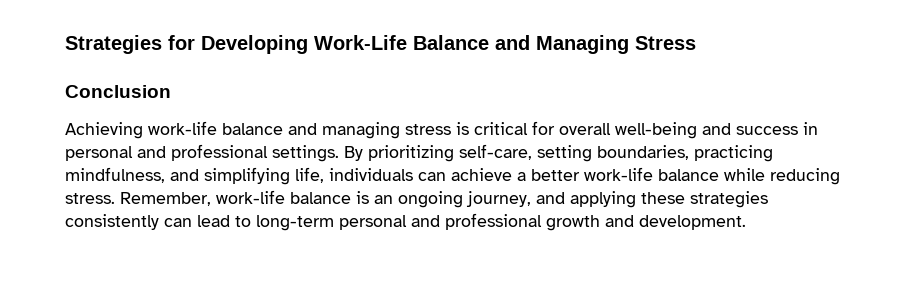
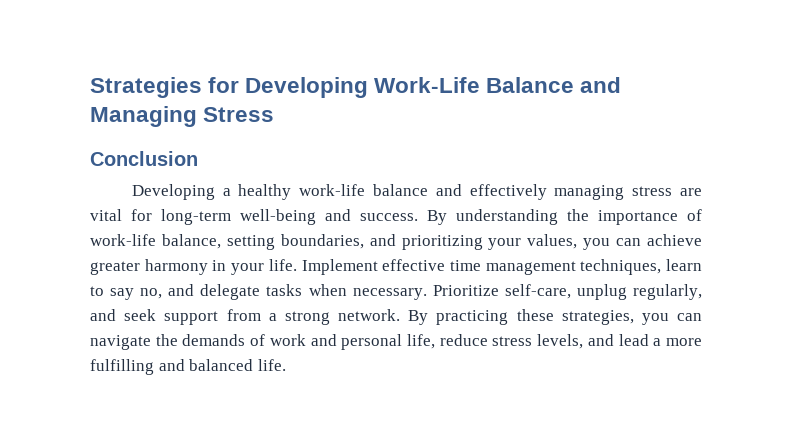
[65,122,143,139] Achieving -> [131,184,292,200] Developing a healthy
(317, 129) none -> [469,184,547,200] effectively
[456,121,818,139] [65,144,773,162] [65,167,840,185] [65,190,768,208] [65,213,746,231] is critical for overall well-being and success in personal and professional settings. By prioritizing self-care, setting boundaries, practicing mindfulness, and simplifying life, individuals can achieve a better work-life balance while reducing stress. Remember, work-life balance is an ongoing journey, and applying these strategies consistently can lead to long-term personal and professional growth and development. -> [680,188,702,196] [90,209,702,225] [90,234,702,250] [90,259,702,275] [90,284,702,300] [90,309,702,325] [90,334,702,350] [90,359,286,375] are vital for long-term well-being and success. By understanding the importance of work-life balance, setting boundaries, and prioritizing your values, you can achieve greater harmony in your life. Implement effective time management techniques, learn to say no, and delegate tasks when necessary. Prioritize self-care, unplug regularly, and seek support from a strong network. By practicing these strategies, you can navigate the demands of work and personal life, reduce stress levels, and lead a more fulfilling and balanced life.

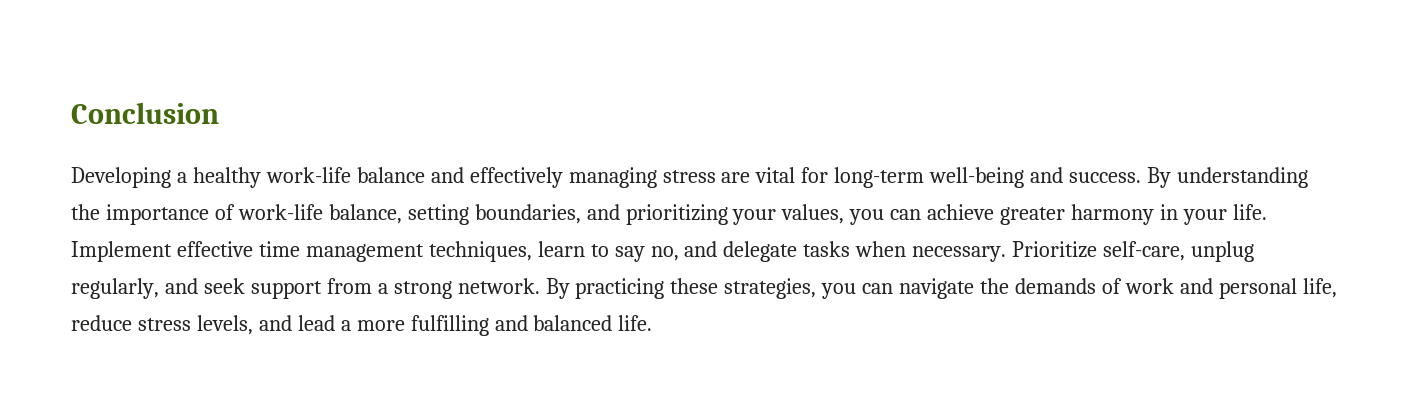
[90,77,622,98] [90,106,275,127] Strategies for Developing Work-Life Balance and Managing Stress // -> (71, 113) none

